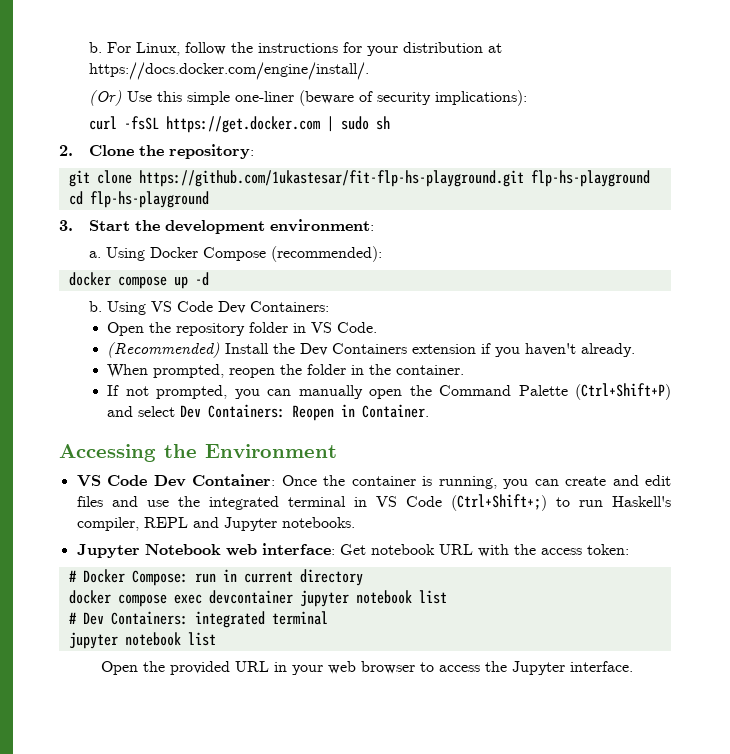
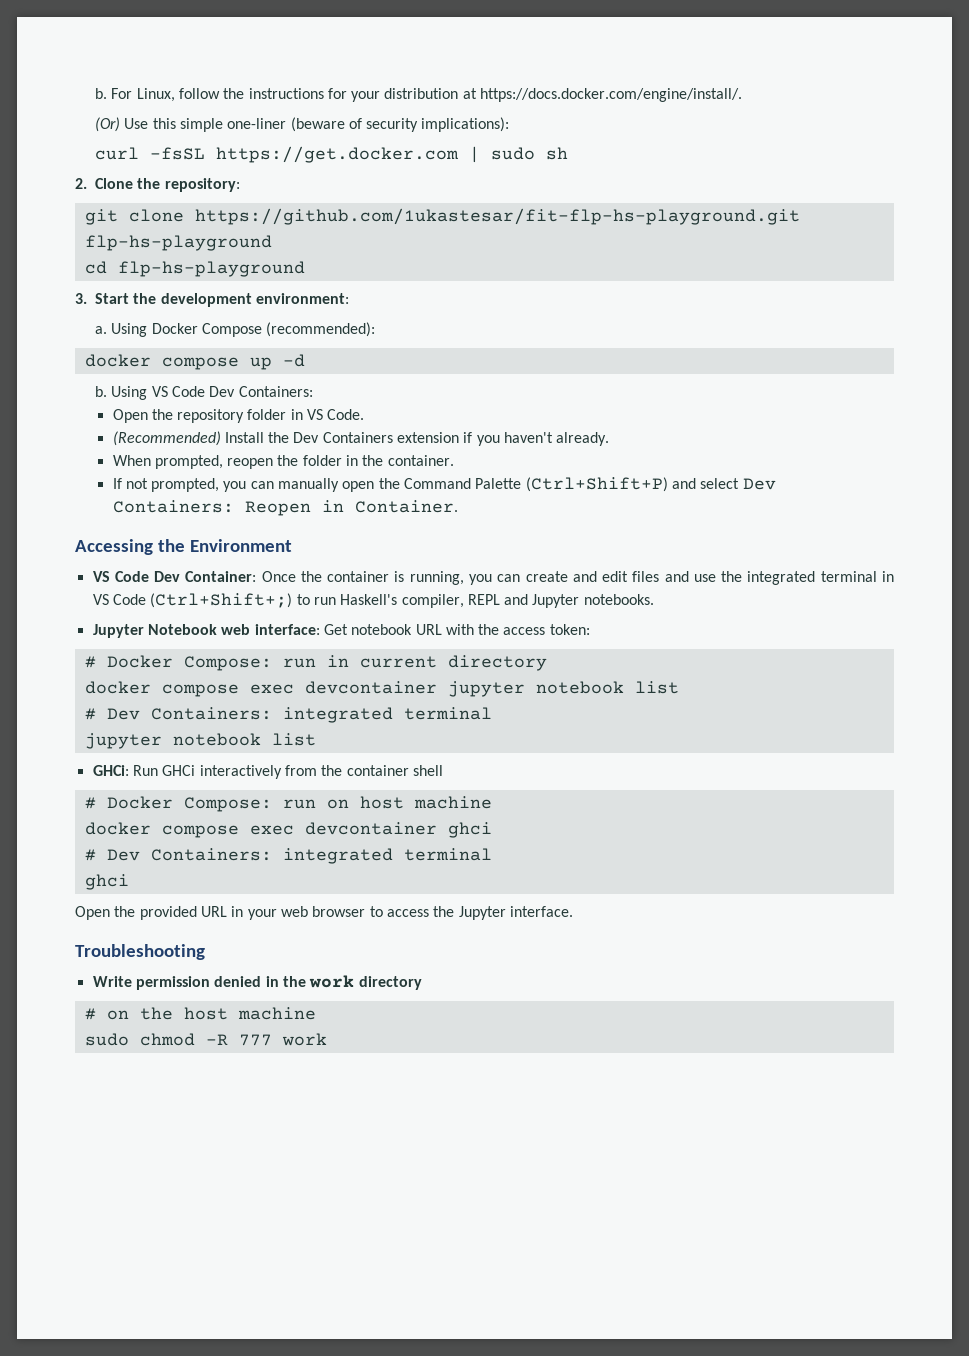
(216, 639) none -> [92,765,443,779] [84,796,492,812] [84,822,492,838] [84,848,492,864] [84,874,129,890] // GHCi: Run GHCi interactively from the container shell // # Docker Compose: run on host machine // docker compose exec devcontainer ghci // # Dev Containers: integrated terminal // ghci
(633, 666) none -> [75,944,205,960] [92,975,422,990] [84,1007,316,1020] [84,1033,327,1046] // Troubleshooting // Write permission denied in the work directory // # on the host machine // sudo chmod -R 777 work

